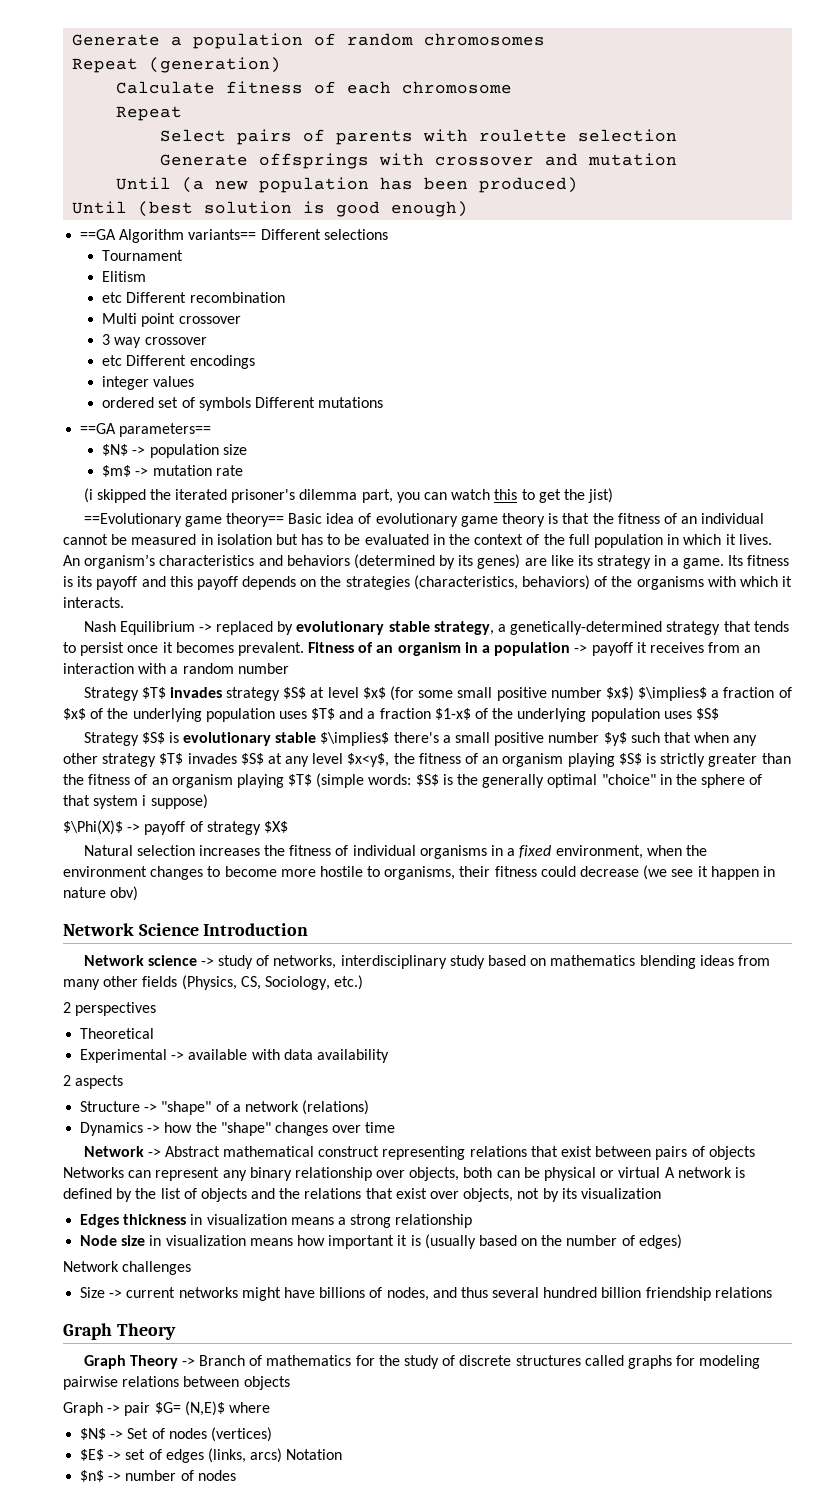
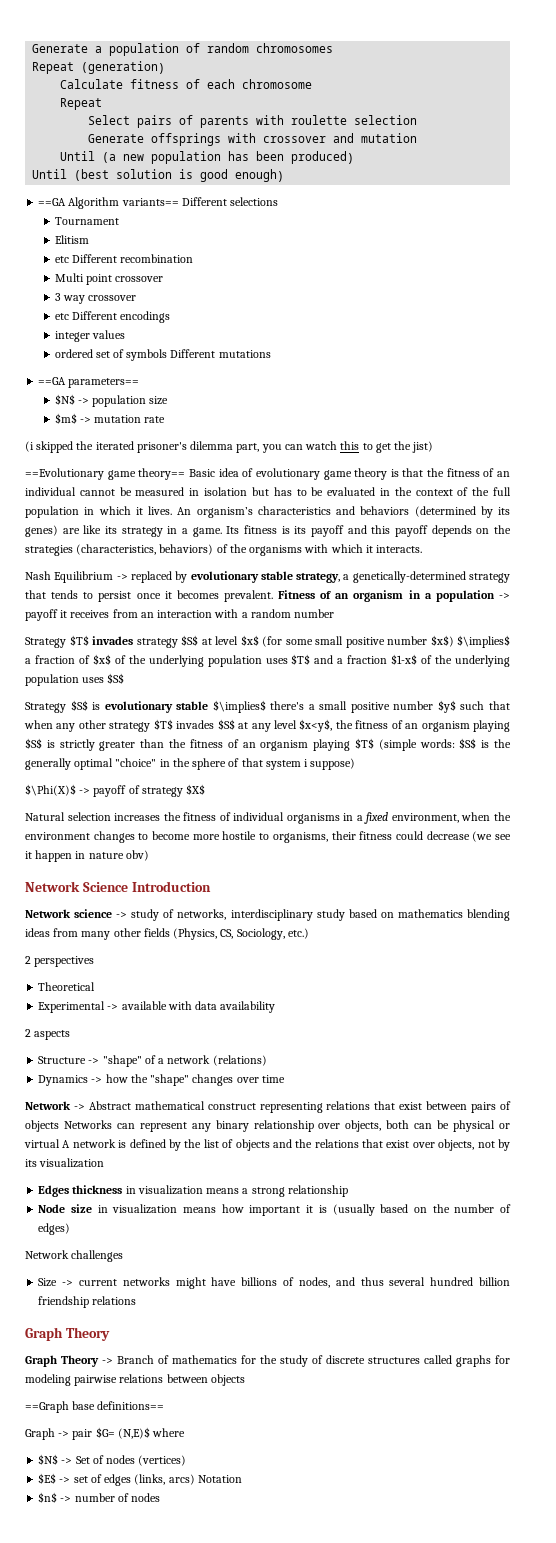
(290, 1383) none -> [25,1401,165,1413] // ==Graph base definitions==

